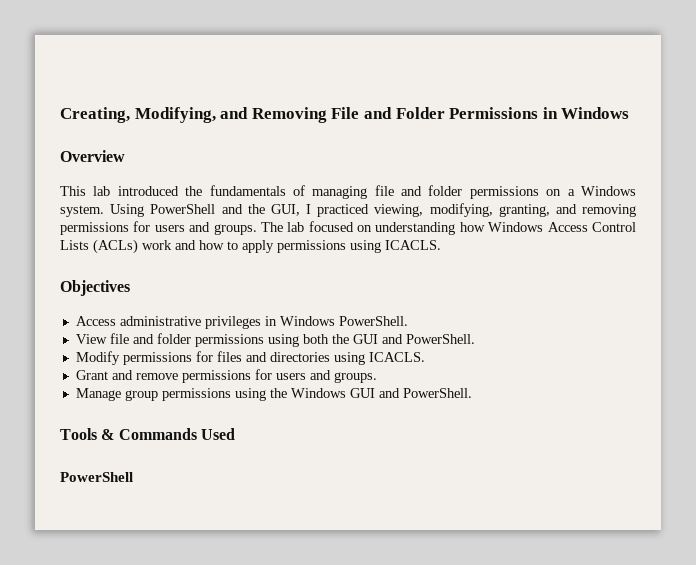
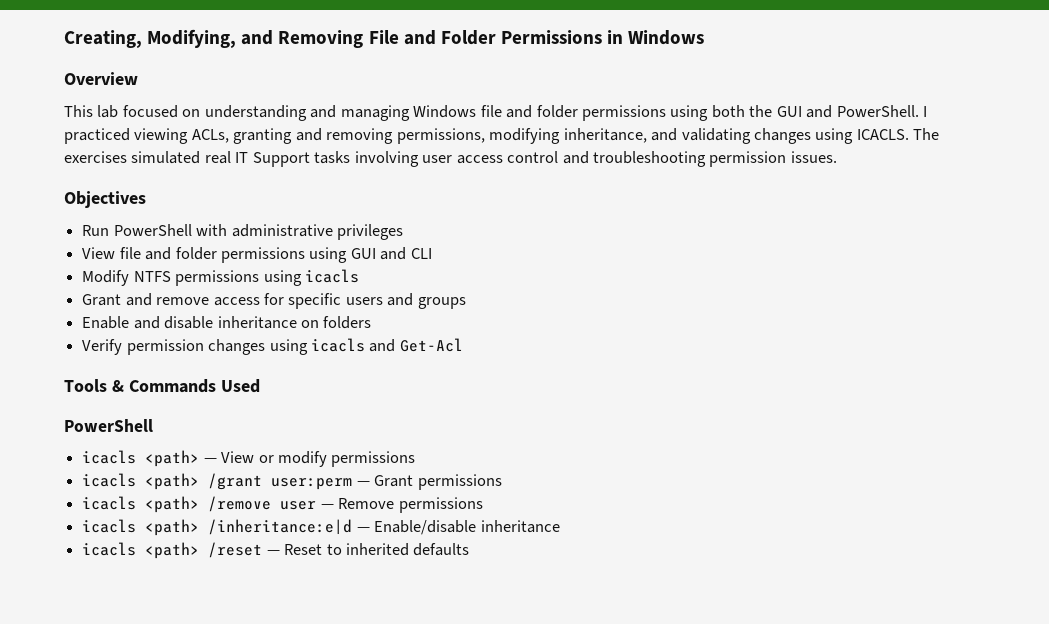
[117,185,636,199] [60,203,636,217] [60,221,636,235] [60,239,441,254] [60,280,130,296] [75,316,408,329] [75,334,107,344] introduced the fundamentals of managing file and folder permissions on a Windows system. Using PowerShell and the GUI, I practiced viewing, modifying, granting, and removing permissions for users and groups. The lab focused on understanding how Windows Access Control Lists (ACLs) work and how to apply permissions using ICACLS. // Objectives // Access administrative privileges in Windows PowerShell. // View -> [122,105,477,121] focused on understanding and managing Windows
[75,351,425,365] [75,369,377,383] [75,388,472,401] // Modify permissions for files and directories using ICACLS. // Grant and remove permissions for users and groups. // Manage group permissions using the Windows GUI and PowerShell. -> [923,106,928,117] [64,128,940,144] [64,151,837,167] [64,191,146,208] [82,224,403,240] [82,247,432,263] [82,269,359,286] [82,293,466,309] [82,316,372,329] [82,338,463,355] I practiced viewing ACLs, granting and removing permissions, modifying inheritance, and validating changes using ICACLS. The exercises simulated real IT Support tasks involving user access control and troubleshooting permission issues. // Objectives // Run PowerShell with administrative privileges // View file and folder permissions using GUI and CLI // Modify NTFS permissions using icacls // Grant and remove access for specific users and groups // Enable and disable inheritance on folders // Verify permission changes using icacls and Get-Acl
(133, 477) none -> [82,450,416,467] [82,473,502,490] [82,496,483,513] [82,519,560,536] [82,542,470,559] // icacls <path> — View or modify permissions // icacls <path> /grant user:perm — Grant permissions // icacls <path> /remove user — Remove permissions // icacls <path> /inheritance:e|d — Enable/disable inheritance // icacls <path> /reset — Reset to inherited defaults

